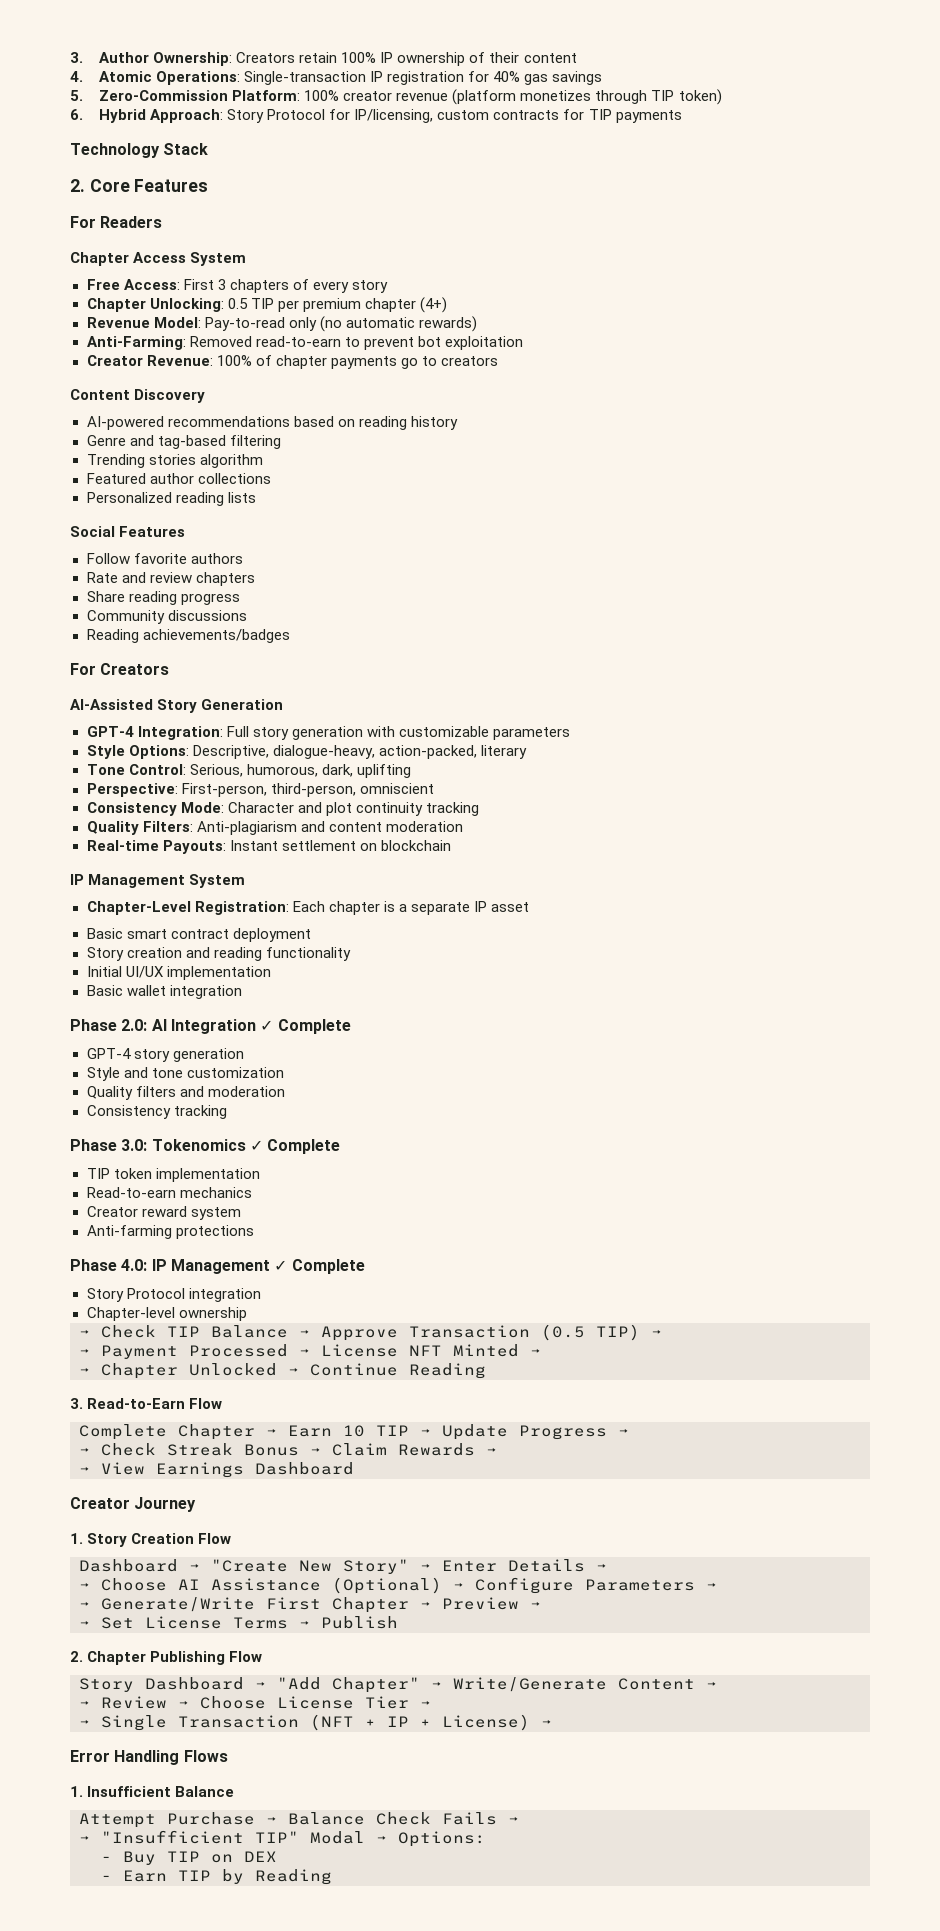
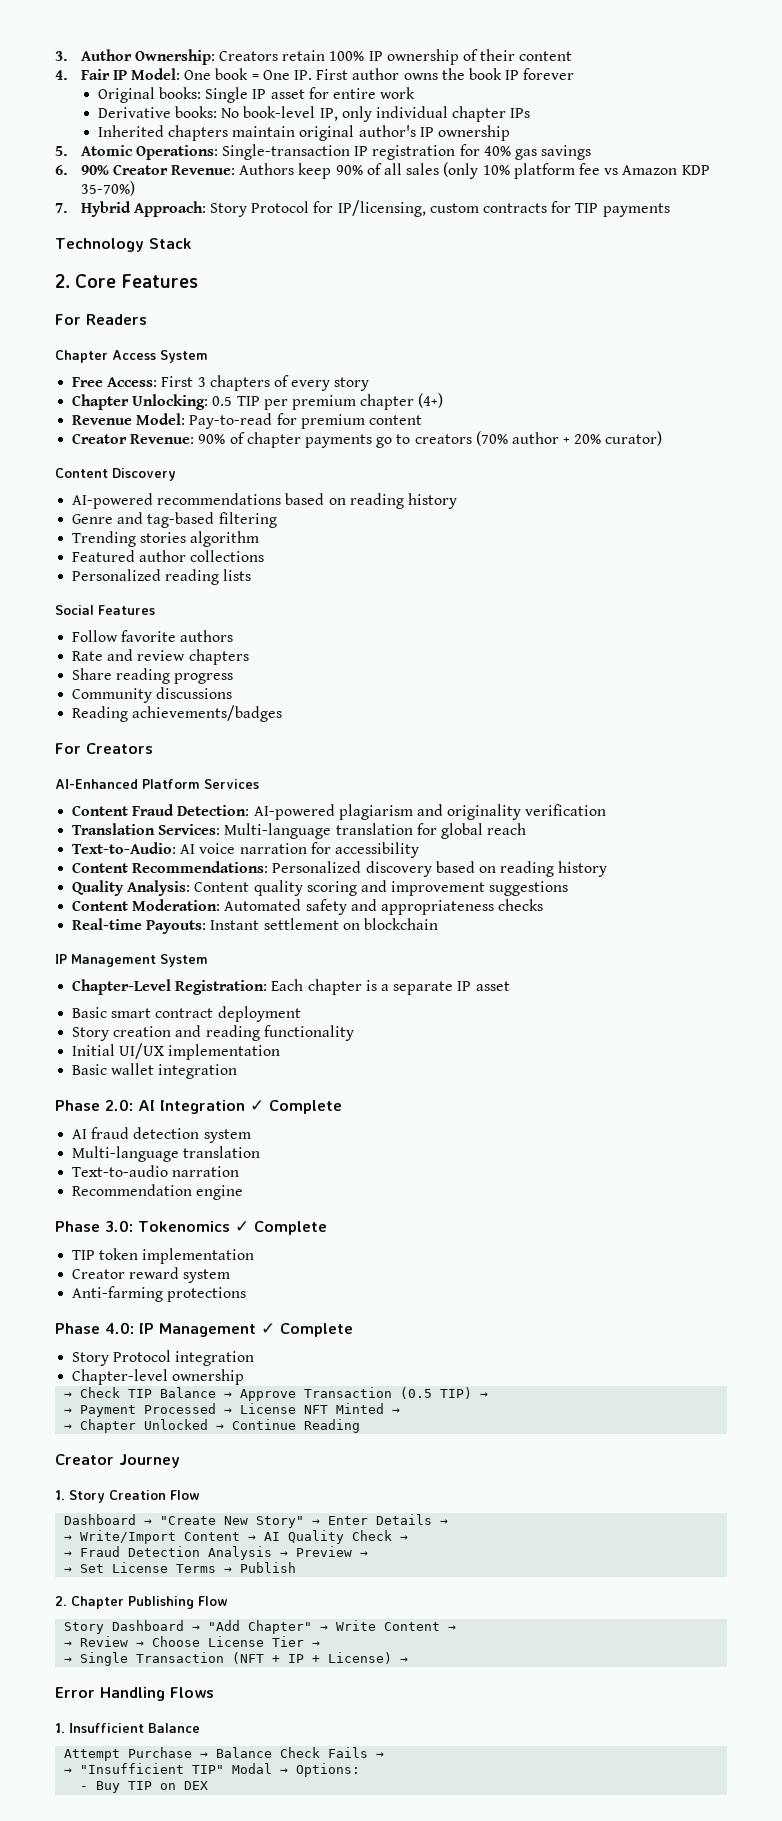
(83, 76) none -> [80,68,575,80] [97,87,416,103] [97,106,531,122] [97,125,510,141] [55,146,68,156] Fair IP Model: One book = One IP. First author owns the book IP forever // Original books: Single IP asset for entire work // Derivative books: No book-level IP, only individual chapter IPs // Inherited chapters maintain original author's IP ownership // 5.
[70,89,722,105] [70,109,83,120] 5. Zero-Commission Platform: 100% creator revenue (platform monetizes through TIP token) // 6. -> [55,162,710,179] [80,181,135,196] [55,203,68,213] 6. 90% Creator Revenue: Authors keep 90% of all sales (only 10% platform fee vs Amazon KDP 35-70%) // 7.
[288,316,477,332] [86,336,523,350] [86,355,252,366] only (no automatic rewards) // Anti-Farming: Removed read-to-earn to prevent bot exploitation // Creator Revenue: 100% -> [276,413,422,429] [72,433,226,444] for premium content // Creator Revenue: 90%
(498, 361) none -> [475,431,663,446] (70% author + 20% curator)
[70,699,284,713] [86,726,570,740] [86,745,527,759] [86,764,411,778] [86,783,434,797] [86,802,479,816] [86,821,463,835] AI-Assisted Story Generation // GPT-4 Integration: Full story generation with customizable parameters // Style Options: Descriptive, dialogue-heavy, action-packed, literary // Tone Control: Serious, humorous, dark, uplifting // Perspective: First-person, third-person, omniscient // Consistency Mode: Character and plot continuity tracking // Quality Filters: Anti-plagiarism and content moderation -> [55,779,259,789] [72,804,607,820] [72,823,527,839] [72,842,419,858] [72,861,608,877] [72,880,569,896] [72,899,544,915] AI-Enhanced Platform Services // Content Fraud Detection: AI-powered plagiarism and originality verification // Translation Services: Multi-language translation for global reach // Text-to-Audio: AI voice narration for accessibility // Content Recommendations: Personalized discovery based on reading history // Quality Analysis: Content quality scoring and improvement suggestions // Content Moderation: Automated safety and appropriateness checks
[86,1048,244,1062] [86,1067,284,1081] [86,1086,285,1100] [86,1105,227,1119] GPT-4 story generation // Style and tone customization // Quality filters and moderation // Consistency tracking -> [72,1127,251,1143] [72,1146,261,1162] [72,1165,240,1177] [72,1184,244,1200] AI fraud detection system // Multi-language translation // Text-to-audio narration // Recommendation engine
[86,1187,252,1198] // Read-to-earn mechanics -> (255, 1256) none
[70,1398,223,1409] [79,1424,629,1440] [79,1443,497,1456] [79,1462,354,1478] // 3. Read-to-Earn Flow // Complete Chapter → Earn 10 TIP → Update Progress → // → Check Streak Bonus → Claim Rewards → // → View Earnings Dashboard -> (361, 1426) none
[101,1577,717,1594] [79,1597,409,1613] Choose AI Assistance (Optional) → Configure Parameters → // → Generate/Write First Chapter -> [80,1530,409,1544] [64,1546,273,1560] Write/Import Content → AI Quality Check → // → Fraud Detection Analysis
[453,1677,607,1692] Write/Generate -> [336,1620,377,1631] Write
[101,1869,332,1885] // - Earn TIP by Reading -> (209, 1785) none

